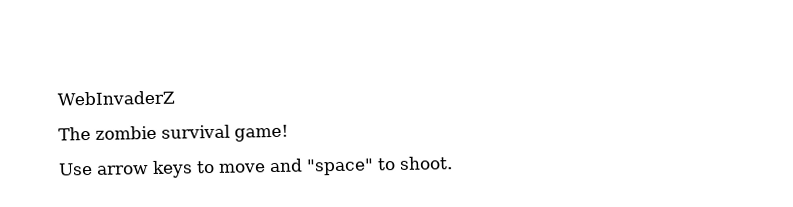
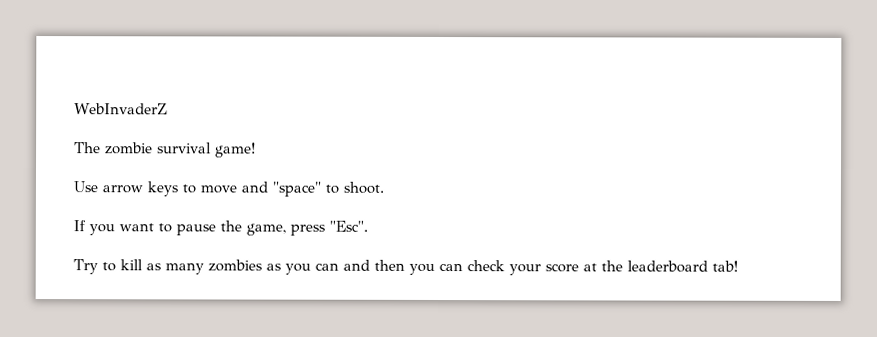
(453, 163) none -> [73,220,368,236] [73,259,738,276] // If you want to pause the game, press "Esc". // Try to kill as many zombies as you can and then you can check your score at the leaderboard tab!

